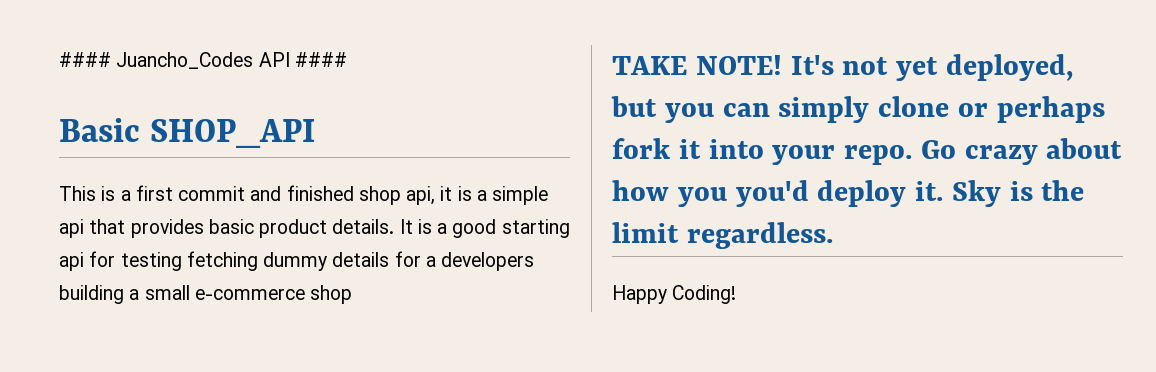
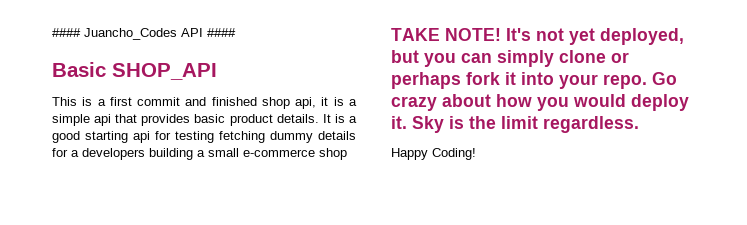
[735,180,809,207] you'd -> [573,94,626,107] would

